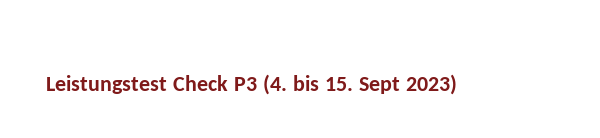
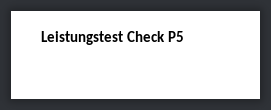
[233,74,457,95] P3 (4. bis 15. Sept 2023) -> [168,31,185,42] P5

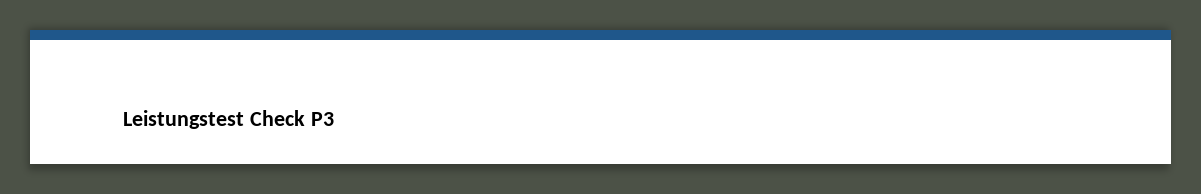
[168,31,185,42] P5 -> [310,112,334,126] P3

